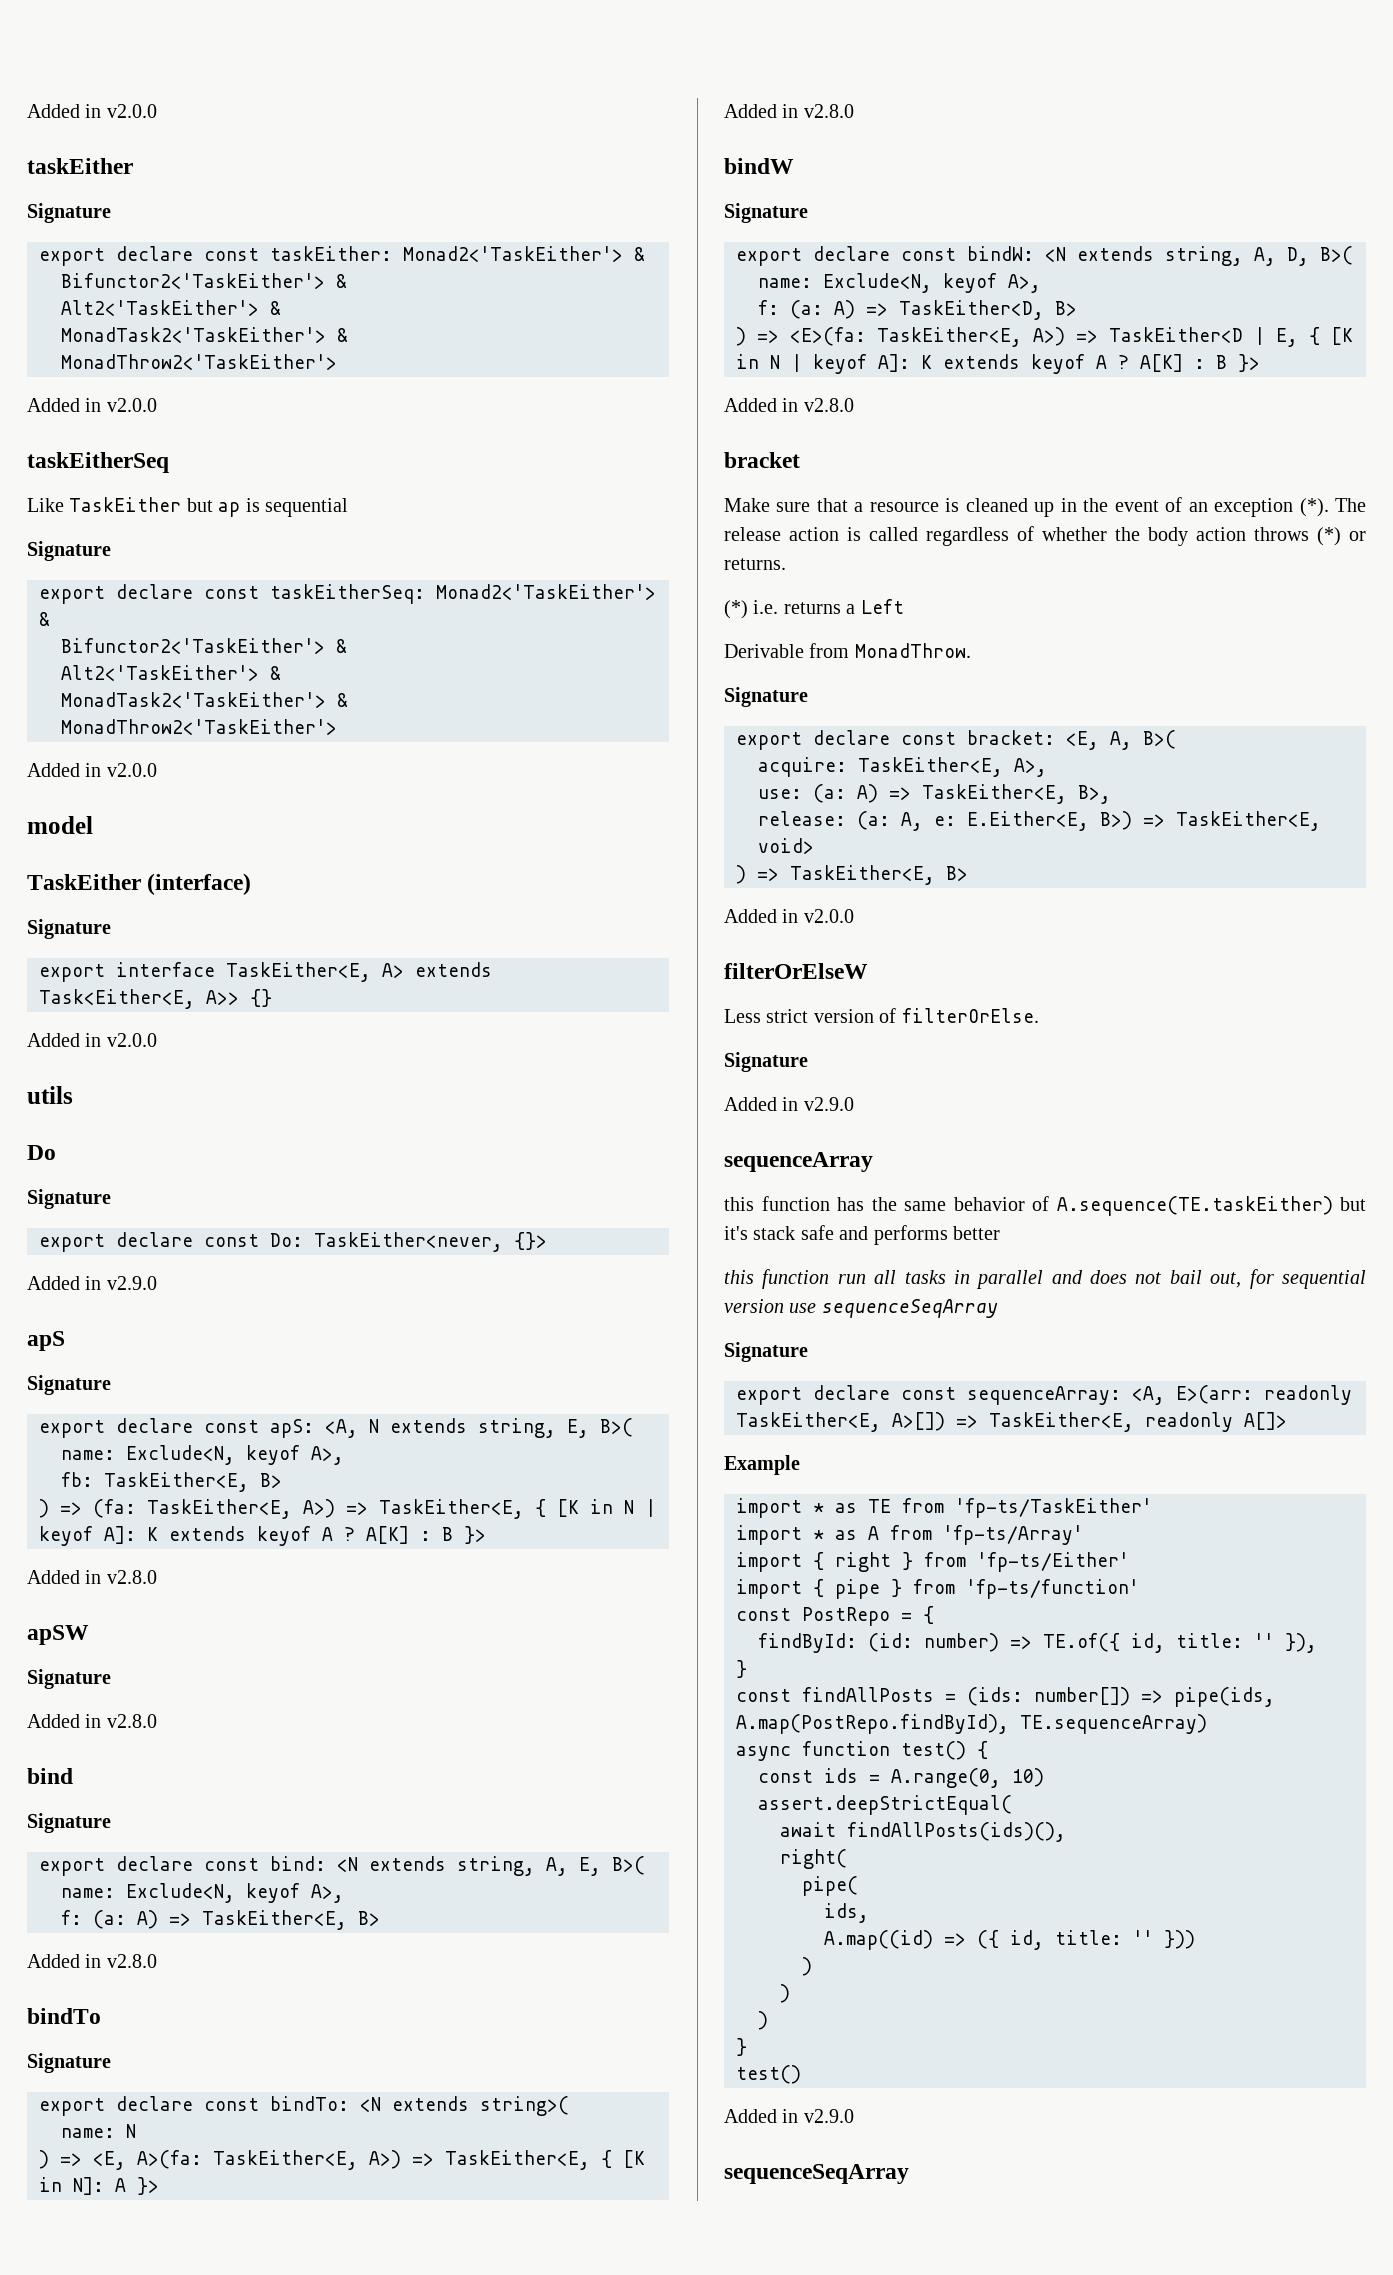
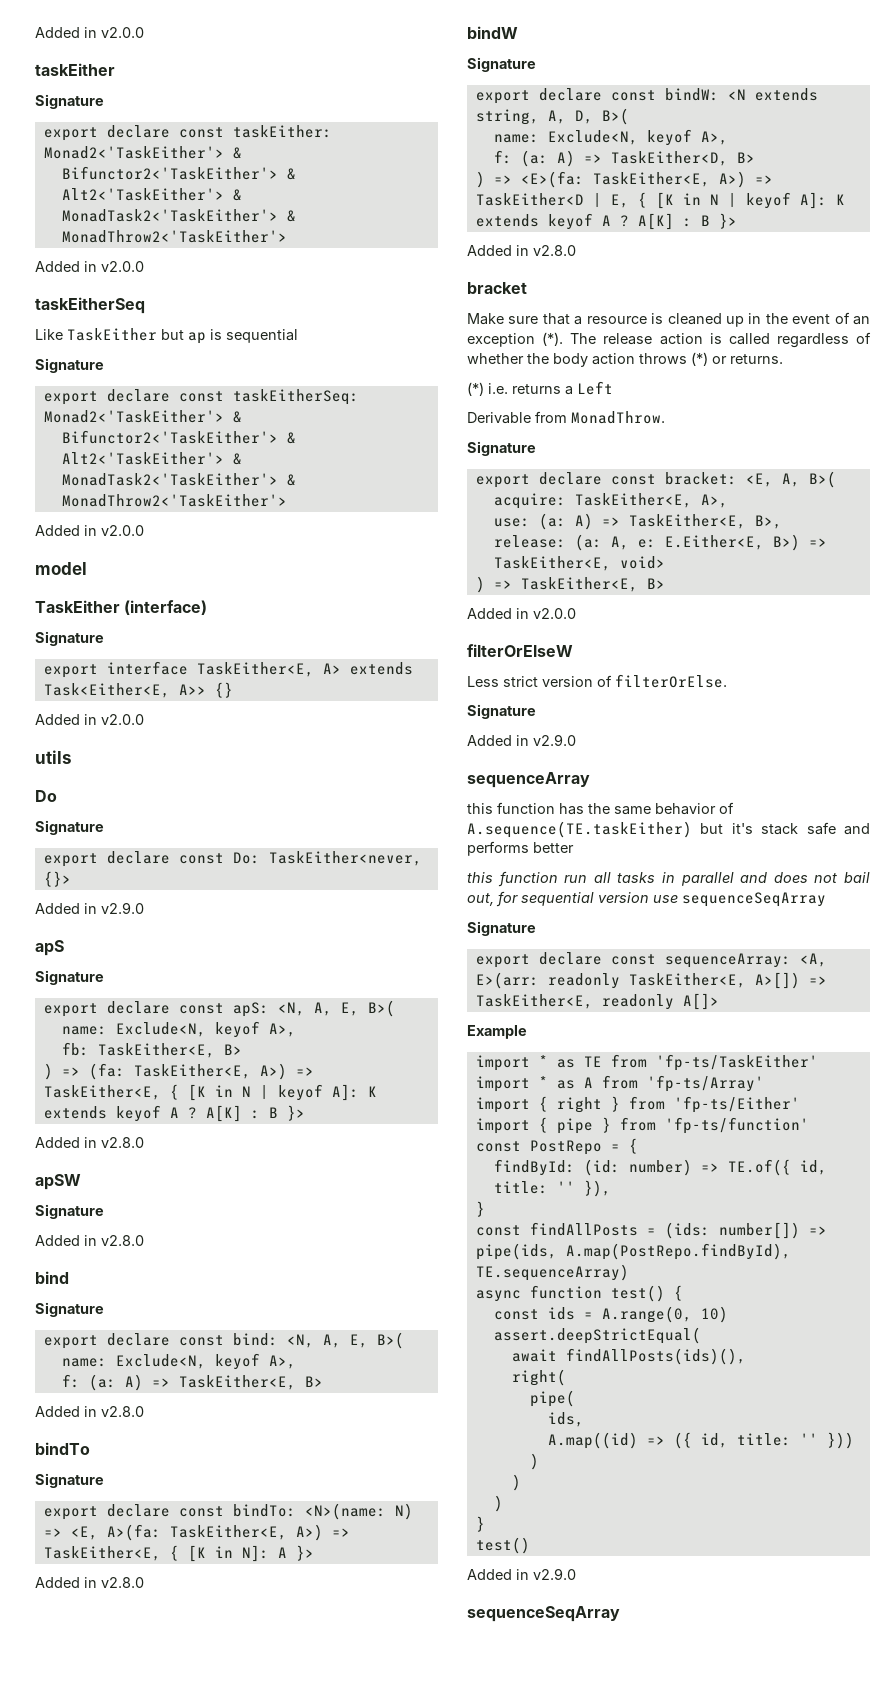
[325,1418,556,1438] <A, N extends string, -> [277,1002,332,1016] <N, A,
[337,1856,535,1876] <N extends string, -> [286,1334,314,1348] <N,
[360,2096,569,2116] [61,2124,136,2138] [39,2150,49,2169] <N extends string>( // name: N // ) -> [304,1503,413,1520] <N>(name: N)

